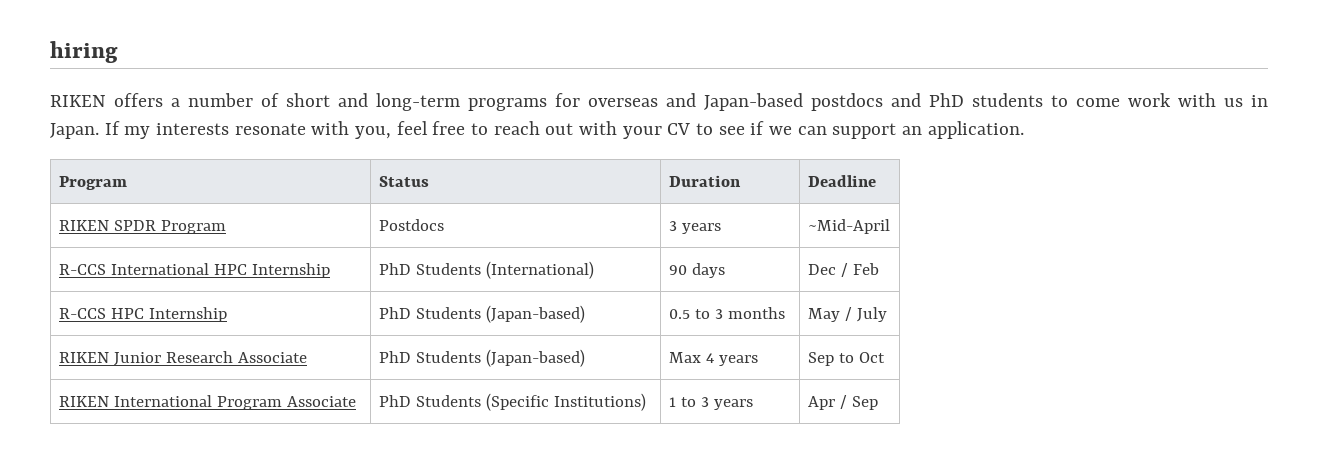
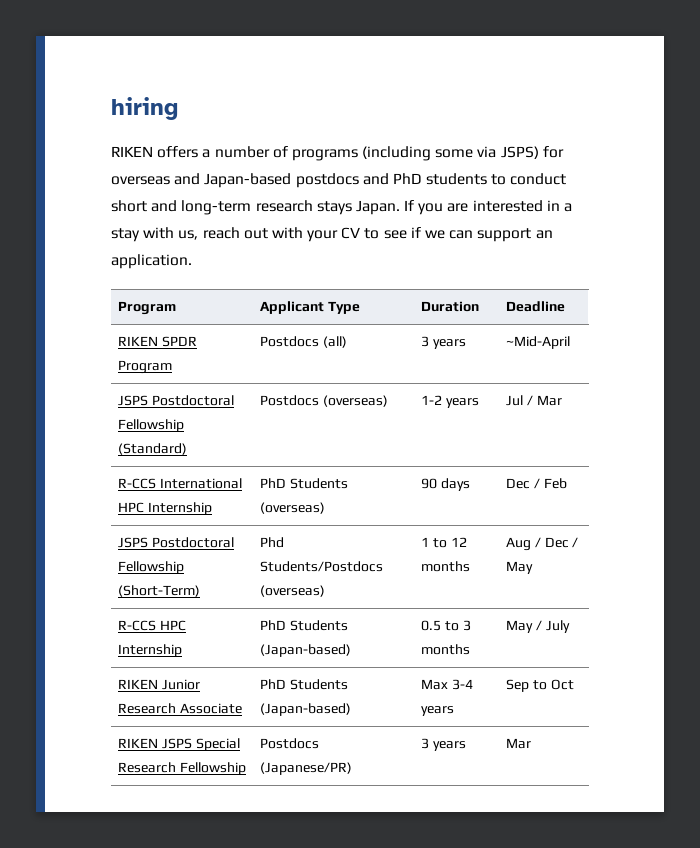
[286,93,547,111] short and long-term programs -> [291,146,539,161] programs (including some via JSPS)
[1076,93,1268,107] [50,121,489,139] come work with us in Japan. If my interests resonate with you, feel free to -> [510,173,567,185] [111,200,573,215] [111,227,199,242] conduct short and long-term research stays Japan. If you are interested in a stay with us,
[378,176,429,187] Status -> [259,301,360,314] Applicant Type
(444, 225) none -> [322,336,347,348] (all)
(890, 226) none -> [117,395,234,406] [117,419,184,432] [117,443,187,455] [259,395,388,407] [420,395,479,408] [505,395,562,406] // JSPS Postdoctoral Fellowship (Standard) | Postdocs (overseas) | 1-2 years | Jul / Mar
[485,261,594,279] (International) -> [259,502,325,514] (overseas)
(879, 269) none -> [117,537,234,548] [117,561,184,574] [117,585,200,597] [259,537,284,548] [259,561,383,572] [259,585,325,597] [420,537,467,548] [420,561,470,572] [505,537,579,551] [505,561,533,574] // JSPS Postdoctoral Fellowship (Short-Term) | Phd Students/Postdocs (overseas) | 1 to 12 months | Aug / Dec / May
[705,353,714,363] 4 -> [451,679,473,690] 3-4
[113,395,356,410] [378,393,646,411] [668,397,753,410] [807,395,878,410] International Program Associate | PhD Students (Specific Institutions) | 1 to 3 years | Apr / Sep -> [161,738,240,751] [117,762,246,775] [259,738,319,749] [259,762,352,775] [420,738,466,751] [505,738,531,749] JSPS Special Research Fellowship | Postdocs (Japanese/PR) | 3 years | Mar

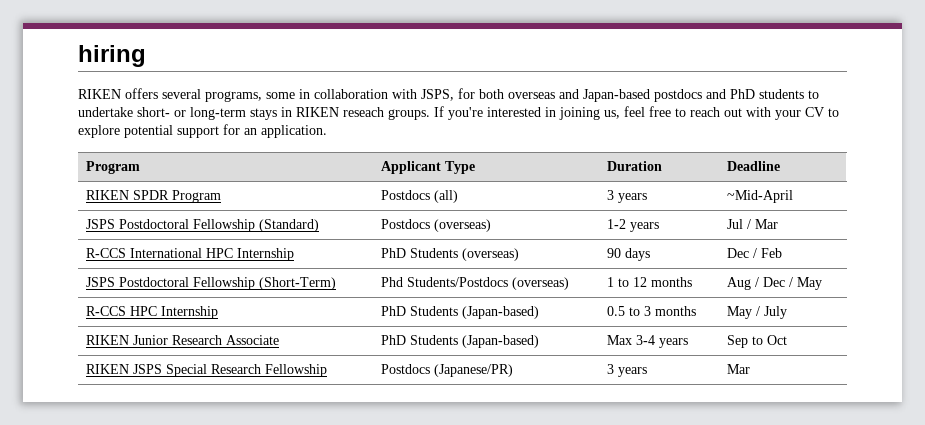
[202,146,564,161] a number of programs (including some via JSPS) for -> [162,88,504,102] several programs, some in collaboration with JSPS, for both
[510,173,567,185] [111,200,573,215] [111,227,199,242] conduct short and long-term research stays Japan. If you are interested in a stay with us, -> [78,106,686,120] undertake short- or long-term stays in RIKEN reseach groups. If you're interested in joining us, feel free to
[383,227,532,242] see if we can support -> [78,124,240,138] explore potential support for

